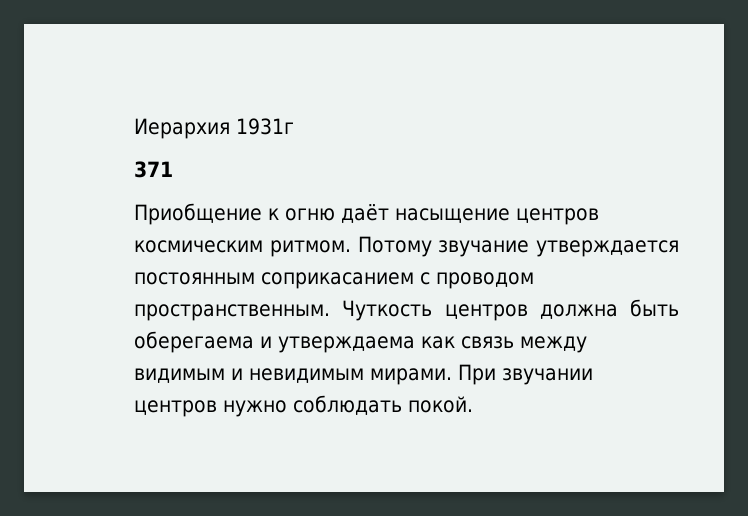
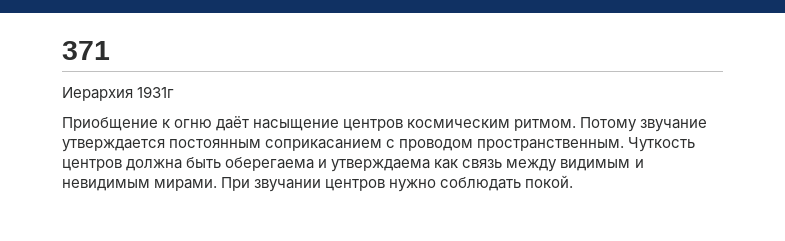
(134, 128) none -> [62,41,110,60] 371 //
[134,161,173,178] // 371 -> (175, 92) none

